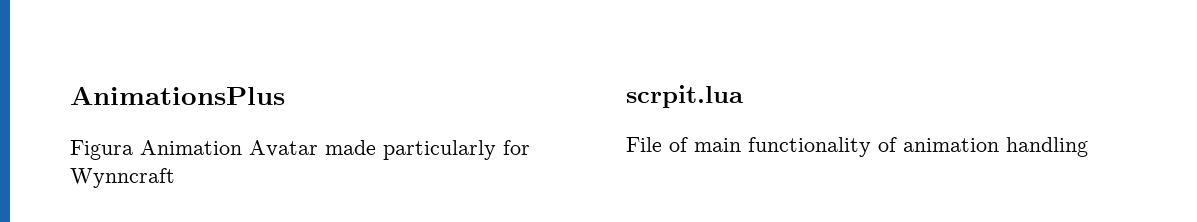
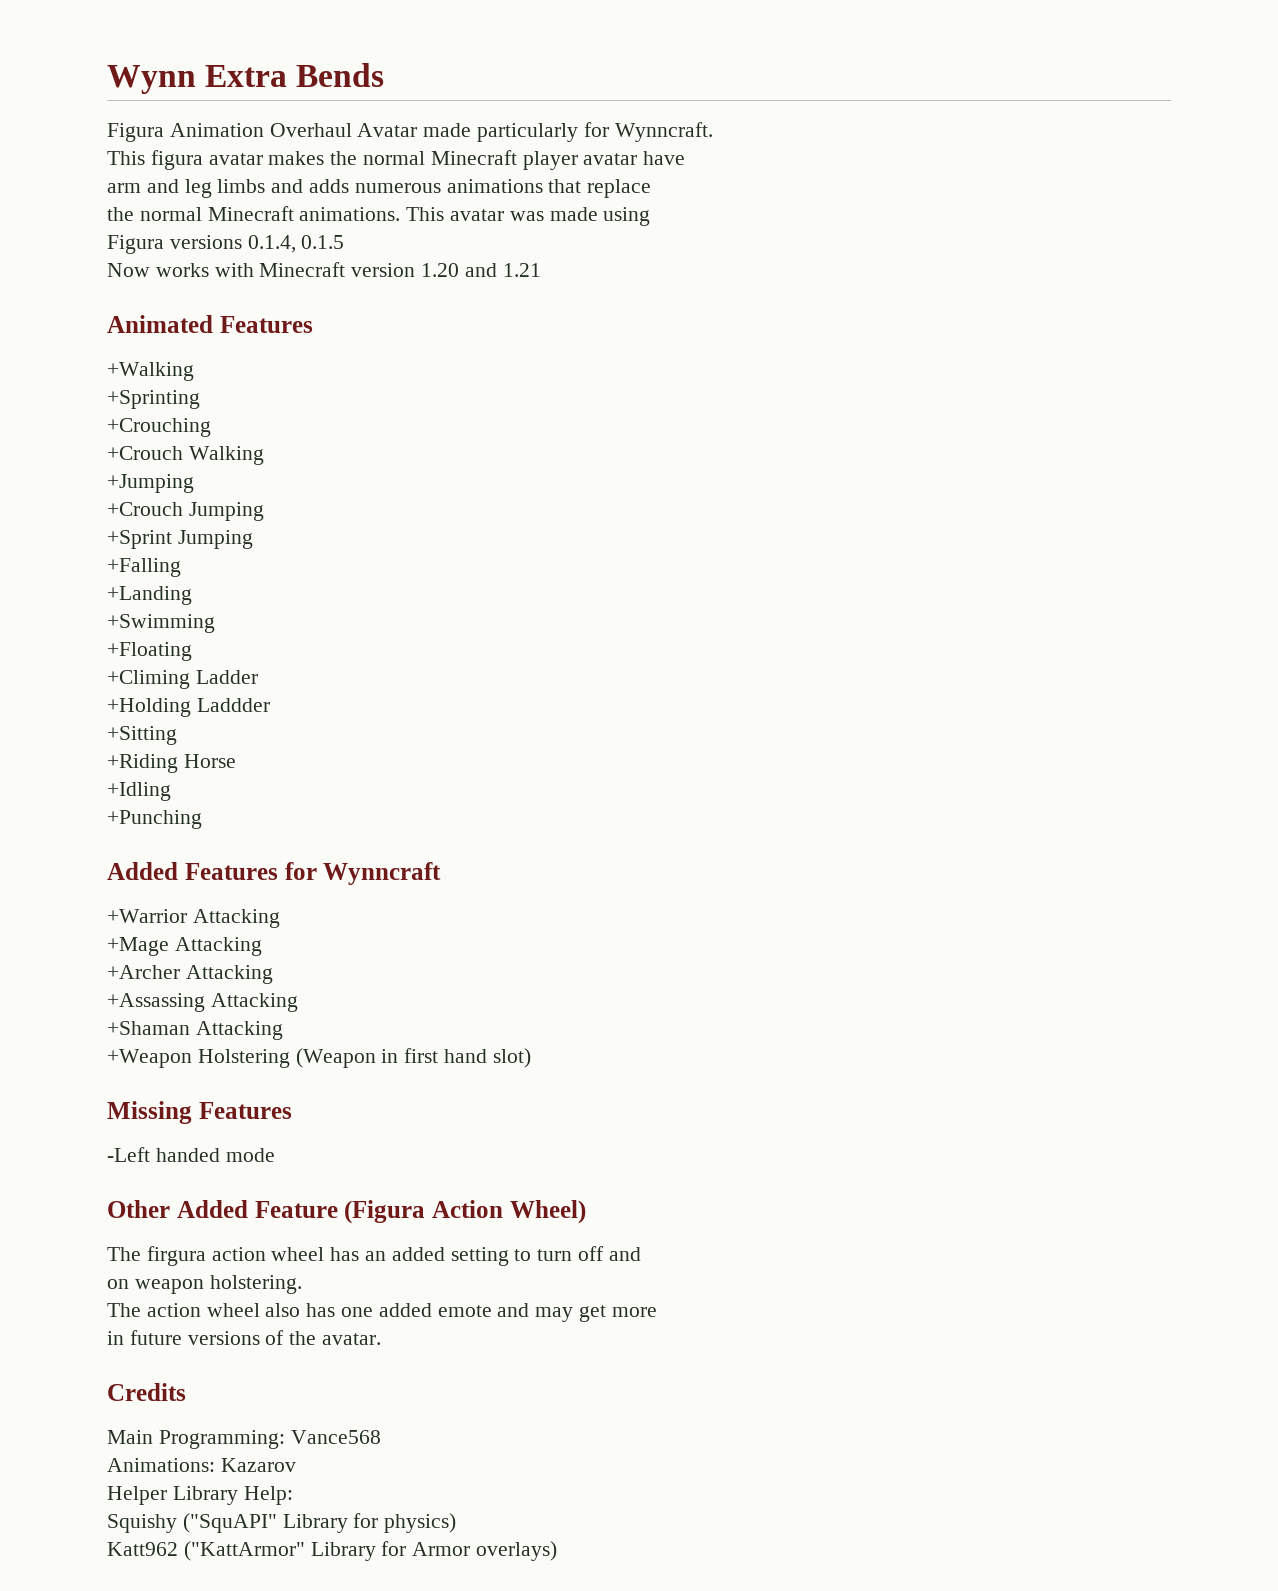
[70,86,285,105] AnimationsPlus -> [107,63,385,94] Wynn Extra Bends
(242, 147) none -> [269,123,352,137] Overhaul
[70,168,175,188] [626,85,743,108] [626,137,1088,157] Wynncraft // scrpit.lua // File of main functionality of animation handling -> [614,122,713,142] [107,150,686,170] [107,179,652,198] [107,206,651,226] [107,235,345,254] [107,262,541,277] [107,315,313,333] [107,362,194,381] [107,390,200,409] [107,418,211,437] [107,446,264,465] [107,474,194,493] [107,502,264,521] [107,530,253,549] [107,558,181,577] [107,586,192,605] [107,614,215,633] [107,642,192,661] [107,670,258,689] [107,698,270,717] [107,726,177,745] [107,754,236,773] [107,782,171,801] [107,810,202,829] [107,862,442,885] [107,909,280,928] [107,937,262,956] [107,965,273,984] [107,993,298,1012] [107,1021,283,1040] [107,1048,531,1068] [107,1101,292,1124] [107,1147,275,1162] [107,1200,586,1224] [107,1246,641,1266] [107,1275,302,1294] [107,1303,657,1322] [107,1330,382,1345] [107,1383,186,1401] [107,1430,381,1449] [107,1458,296,1472] [107,1486,293,1505] [107,1513,457,1533] [107,1541,558,1561] Wynncraft. // This figura avatar makes the normal Minecraft player avatar have // arm and leg limbs and adds numerous animations that replace // the normal Minecraft animations. This avatar was made using // Figura versions 0.1.4, 0.1.5 // Now works with Minecraft version 1.20 and 1.21 // Animated Features // +Walking // +Sprinting // +Crouching // +Crouch Walking // +Jumping // +Crouch Jumping // +Sprint Jumping // +Falling // +Landing // +Swimming // +Floating // +Climing Ladder // +Holding Laddder // +Sitting // +Riding Horse // +Idling // +Punching // Added Features for Wynncraft // +Warrior Attacking // +Mage Attacking // +Archer Attacking // +Assassing Attacking // +Shaman Attacking // +Weapon Holstering (Weapon in first hand slot) // Missing Features // -Left handed mode // Other Added Feature (Figura Action Wheel) // The firgura action wheel has an added setting to turn off and // on weapon holstering. // The action wheel also has one added emote and may get more // in future versions of the avatar. // Credits // Main Programming: Vance568 // Animations: Kazarov // Helper Library Help: // Squishy ("SquAPI" Library for physics) // Katt962 ("KattArmor" Library for Armor overlays)

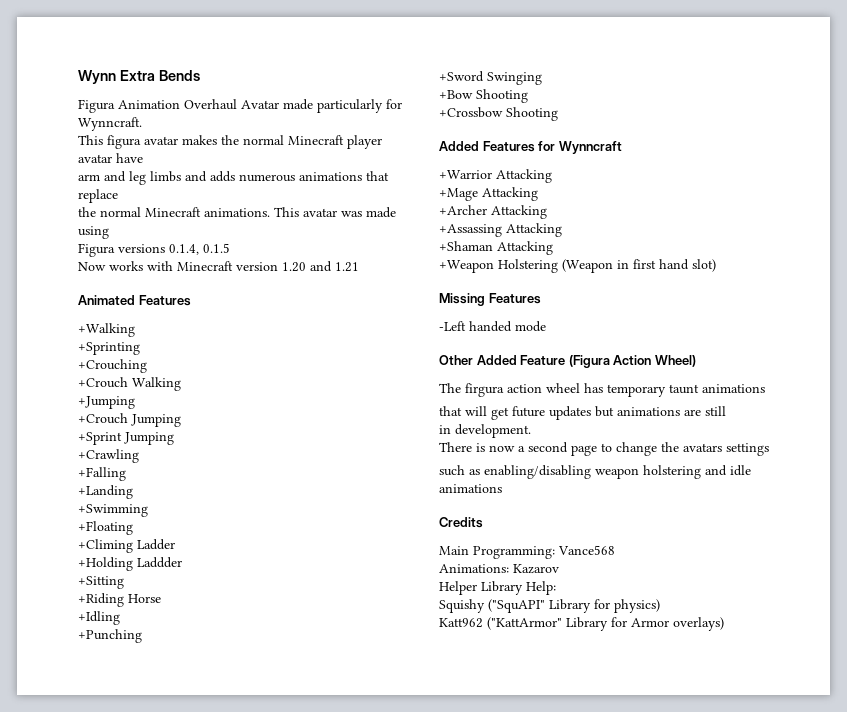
(253, 539) none -> [78,449,139,463] // +Crawling
(202, 819) none -> [439,71,542,85] [439,89,528,103] [439,107,558,121] // +Sword Swinging // +Bow Shooting // +Crossbow Shooting
[365,1246,641,1266] [107,1275,302,1294] [107,1303,657,1322] [107,1330,382,1345] an added setting to turn off and // on weapon holstering. // The action wheel also has one added emote and may get more // in future versions of the avatar. -> [607,384,765,397] [439,406,726,420] [439,424,531,438] [439,442,769,456] [439,465,751,479] [439,484,502,493] temporary taunt animations // that will get future updates but animations are still // in development. // There is now a second page to change the avatars settings // such as enabling/disabling weapon holstering and idle animations

